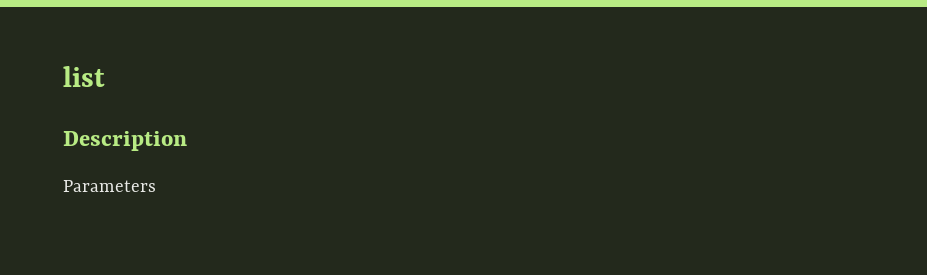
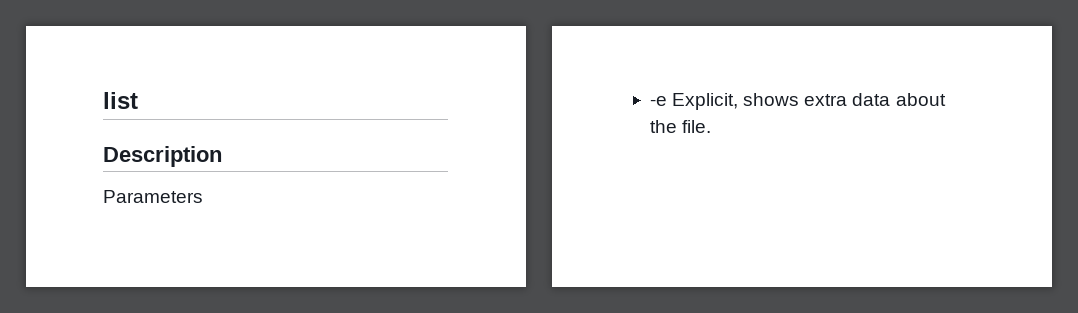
(156, 186) none -> [649,93,946,110] [649,120,712,133] // -e Explicit, shows extra data about the file.

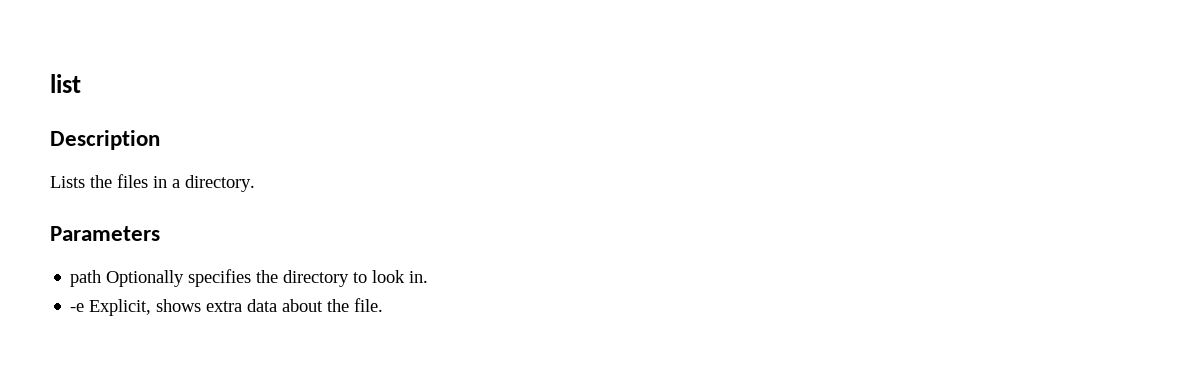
[103,190,203,203] Parameters -> [50,174,255,192] [50,226,160,241] [70,269,429,287] Lists the files in a directory. // Parameters // path Optionally specifies the directory to look in.

